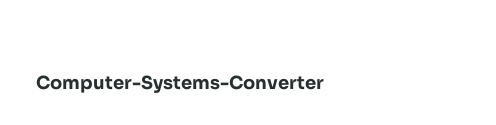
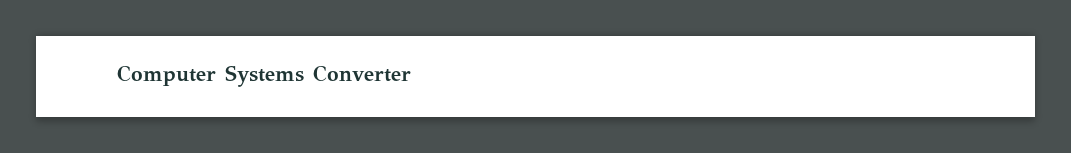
[36,75,324,93] Computer-Systems-Converter -> [117,65,411,87] Computer Systems Converter

